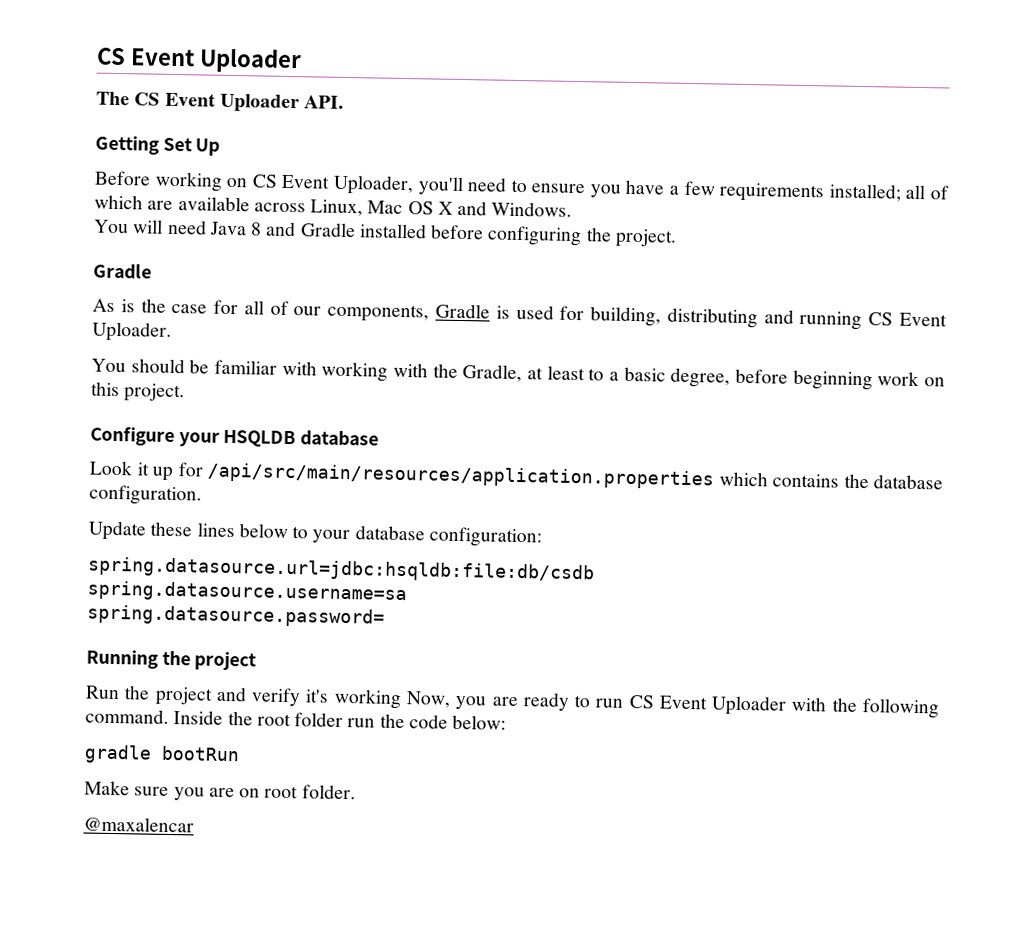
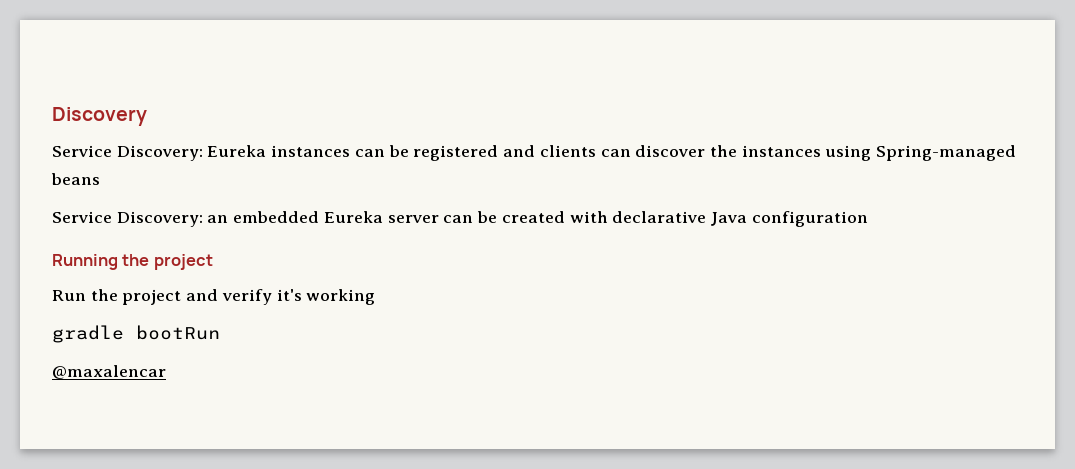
[96,47,302,74] [96,91,345,113] [95,135,221,156] [94,170,950,203] [94,194,573,217] [94,219,677,248] [93,262,152,279] [92,298,948,331] [92,321,172,342] [91,358,945,391] [91,381,186,403] [90,425,380,449] [89,460,943,490] [89,484,202,506] [88,520,542,548] [88,556,595,584] [87,580,407,605] [87,604,385,628] CS Event Uploader // The CS Event Uploader API. // Getting Set Up // Before working on CS Event Uploader, you'll need to ensure you have a few requirements installed; all of which are available across Linux, Mac OS X and Windows. // You will need Java 8 and Gradle installed before configuring the project. // Gradle // As is the case for all of our components, Gradle is used for building, distributing and running CS Event Uploader. // You should be familiar with working with the Gradle, at least to a basic degree, before beginning work on this project. // Configure your HSQLDB database // Look it up for /api/src/main/resources/application.properties which contains the database configuration. // Update these lines below to your database configuration: // spring.datasource.url=jdbc:hsqldb:file:db/csdb // spring.datasource.username=sa // spring.datasource.password= -> [52,107,147,126] [52,145,1017,161] [51,173,100,185] [52,211,868,227] Discovery // Service Discovery: Eureka instances can be registered and clients can discover the instances using Spring-managed beans // Service Discovery: an embedded Eureka server can be created with declarative Java configuration
[405,691,940,719] [85,708,507,730] [84,744,240,764] [84,780,356,801] Now, you are ready to run CS Event Uploader with the following command. Inside the root folder run the code below: // gradle bootRun // Make sure you are on root folder. -> [52,325,220,343] // gradle bootRun

